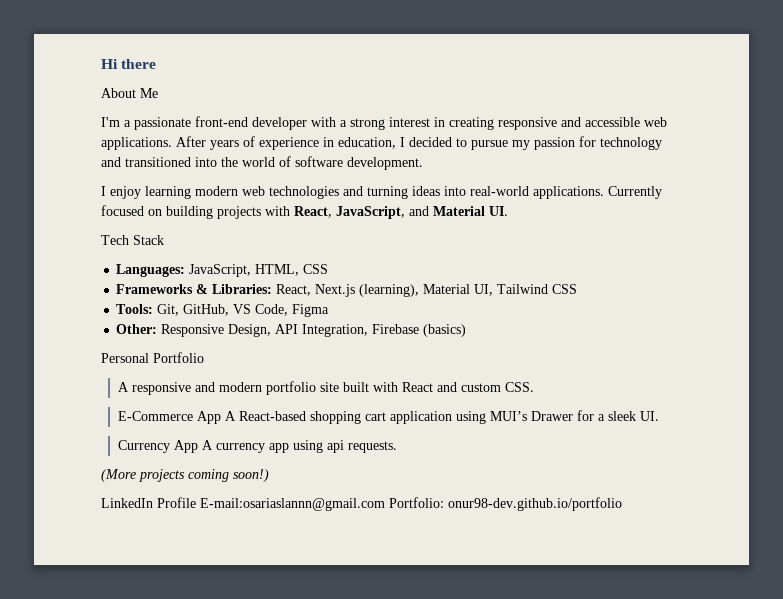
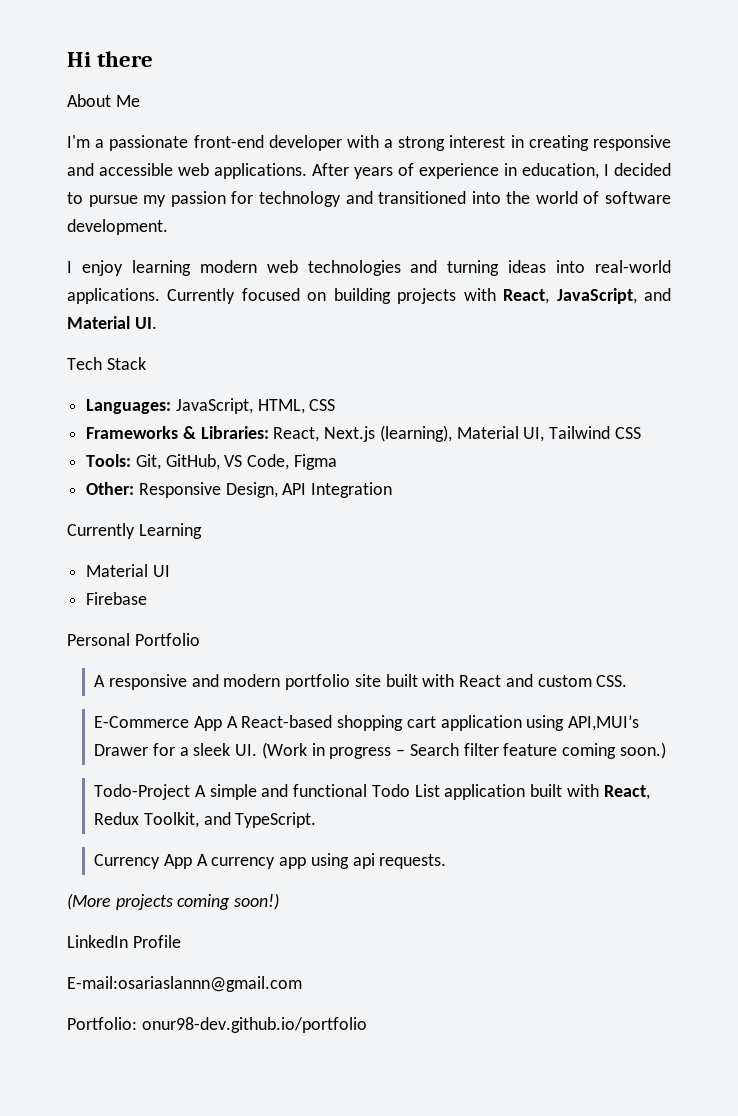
[302,324,369,337] Integration, -> [311,482,393,498] [67,523,202,539] [86,564,170,577] Integration // Currently Learning // Material UI //
[423,324,467,337] (basics) -> (148, 598) none
[489,411,527,421] MUI’s -> [568,715,640,731] API,MUI’s
(659, 416) none -> [261,742,666,759] [94,784,650,800] [94,812,317,828] (Work in progress – Search filter feature coming soon.) // Todo-Project A simple and functional Todo List application built with React, Redux Toolkit, and TypeScript.
(196, 502) none -> (181, 941) //
(385, 504) none -> (302, 984) //

